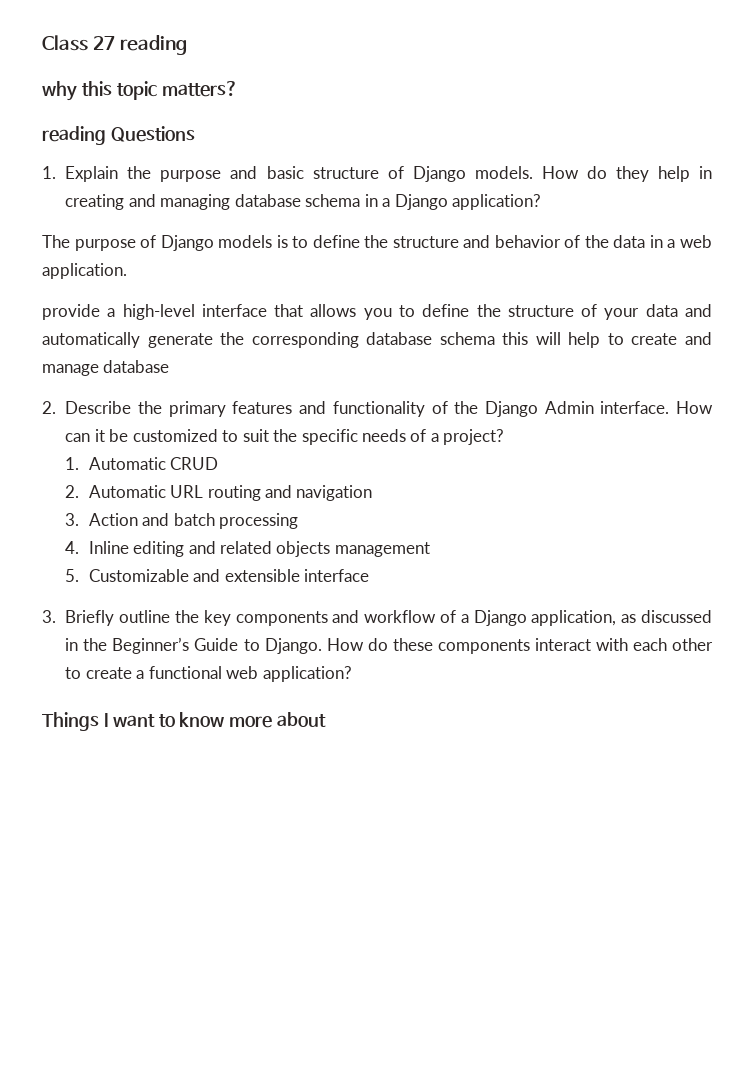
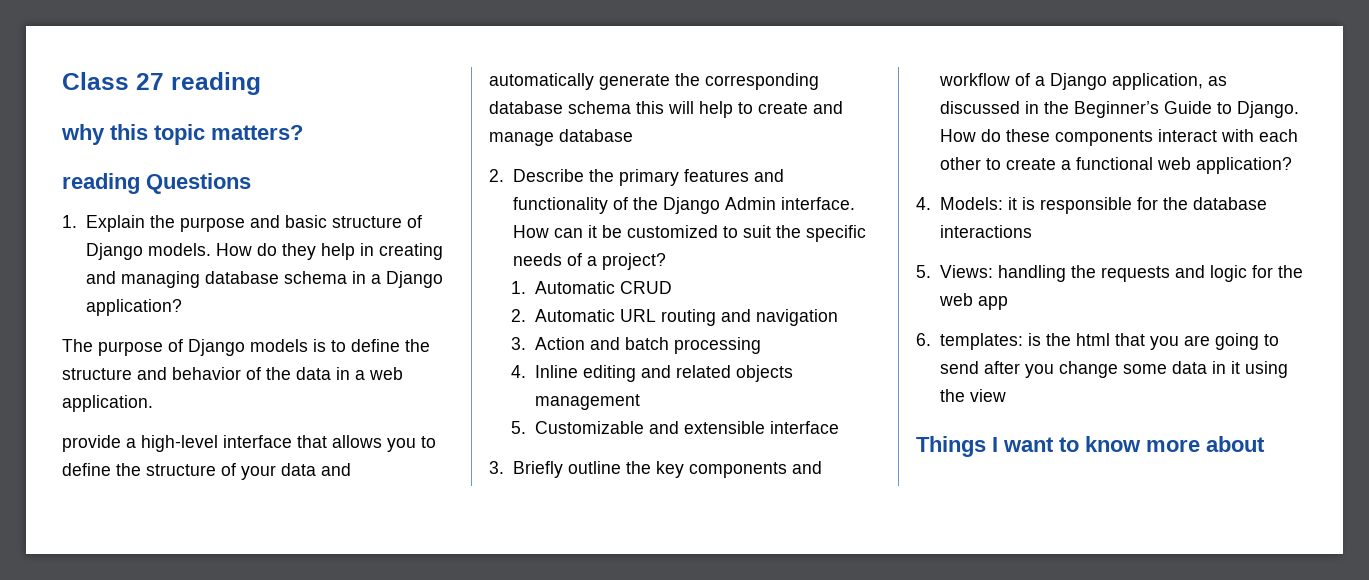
(352, 674) none -> [916,197,1267,214] [939,225,1032,238] [916,265,1303,282] [938,293,1008,310] [916,333,1279,350] [939,361,1288,378] [939,389,1006,402] // 4. Models: it is responsible for the database interactions // 5. Views: handling the requests and logic for the web app // 6. templates: is the html that you are going to send after you change some data in it using the view

